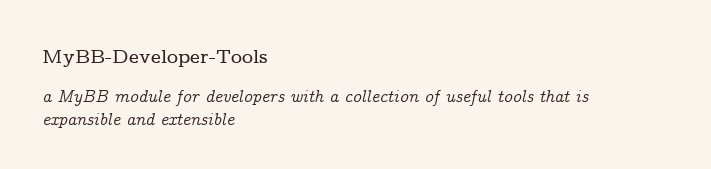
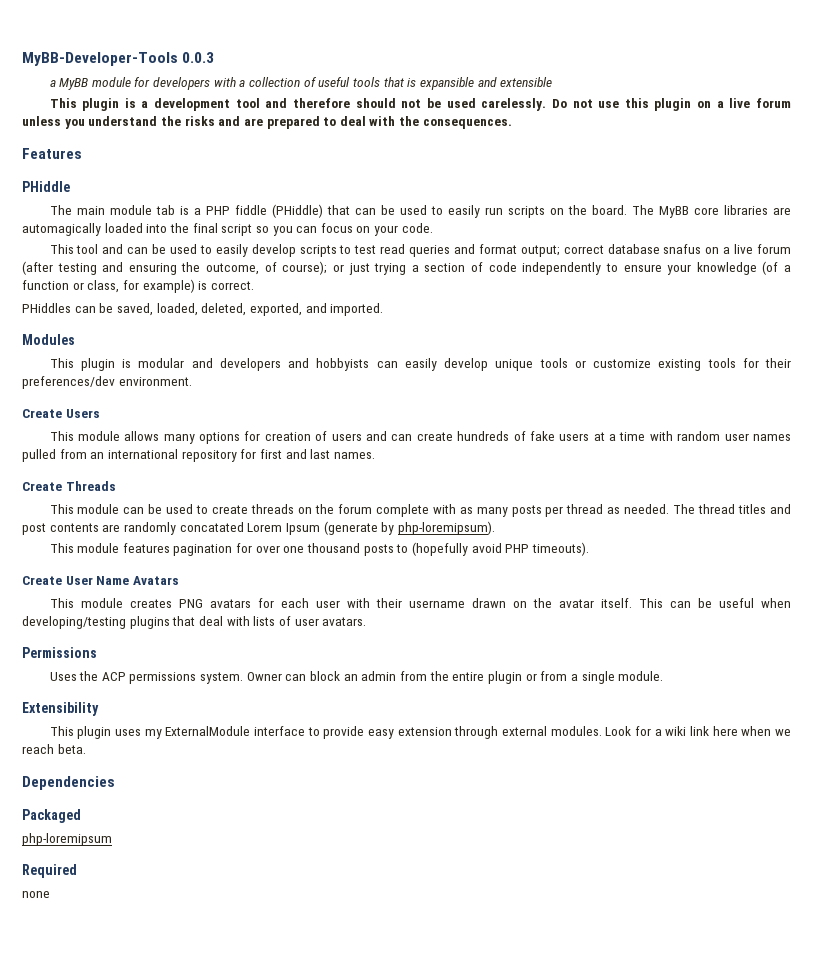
(268, 58) none -> [182,52,215,63] 0.0.3
(235, 119) none -> [49,98,792,111] [22,116,512,129] [22,148,82,159] [22,181,70,192] [49,204,792,218] [22,223,433,236] [49,244,792,257] [22,261,791,275] [22,279,254,293] [22,303,384,316] [22,334,75,345] [49,358,791,371] [22,376,192,389] [22,409,100,418] [49,431,792,444] [22,449,375,462] [22,481,116,491] [49,504,791,517] [22,521,495,535] [49,542,589,556] [22,576,179,585] [49,598,792,608] [22,616,367,629] [22,647,97,658] [49,671,664,684] [22,702,99,716] [49,726,792,739] [22,744,86,754] [22,776,115,790] [22,809,81,823] [22,833,112,846] [22,864,77,878] [22,891,50,898] // This plugin is a development tool and therefore should not be used carelessly. Do not use this plugin on a live forum unless you understand the risks and are prepared to deal with the consequences. // Features // PHiddle // The main module tab is a PHP fiddle (PHiddle) that can be used to easily run scripts on the board. The MyBB core libraries are automagically loaded into the final script so you can focus on your code. // This tool and can be used to easily develop scripts to test read queries and format output; correct database snafus on a live forum (after testing and ensuring the outcome, of course); or just trying a section of code independently to ensure your knowledge (of a function or class, for example) is correct. // PHiddles can be saved, loaded, deleted, exported, and imported. // Modules // This plugin is modular and developers and hobbyists can easily develop unique tools or customize existing tools for their preferences/dev environment. // Create Users // This module allows many options for creation of users and can create hundreds of fake users at a time with random user names pulled from an international repository for first and last names. // Create Threads // This module can be used to create threads on the forum complete with as many posts per thread as needed. The thread titles and post contents are randomly concatated Lorem Ipsum (generate by php-loremipsum). // This module features pagination for over one thousand posts to (hopefully avoid PHP timeouts). // Create User Name Avatars // This module creates PNG avatars for each user with their username drawn on the avatar itself. This can be useful when developing/testing plugins that deal with lists of user avatars. // Permissions // Uses the ACP permissions system. Owner can block an admin from the entire plugin or from a single module. // Extensibility // This plugin uses my ExternalModule interface to provide easy extension through external modules. Look for a wiki link here when we reach beta. // Dependencies // Packaged // php-loremipsum // Required // none

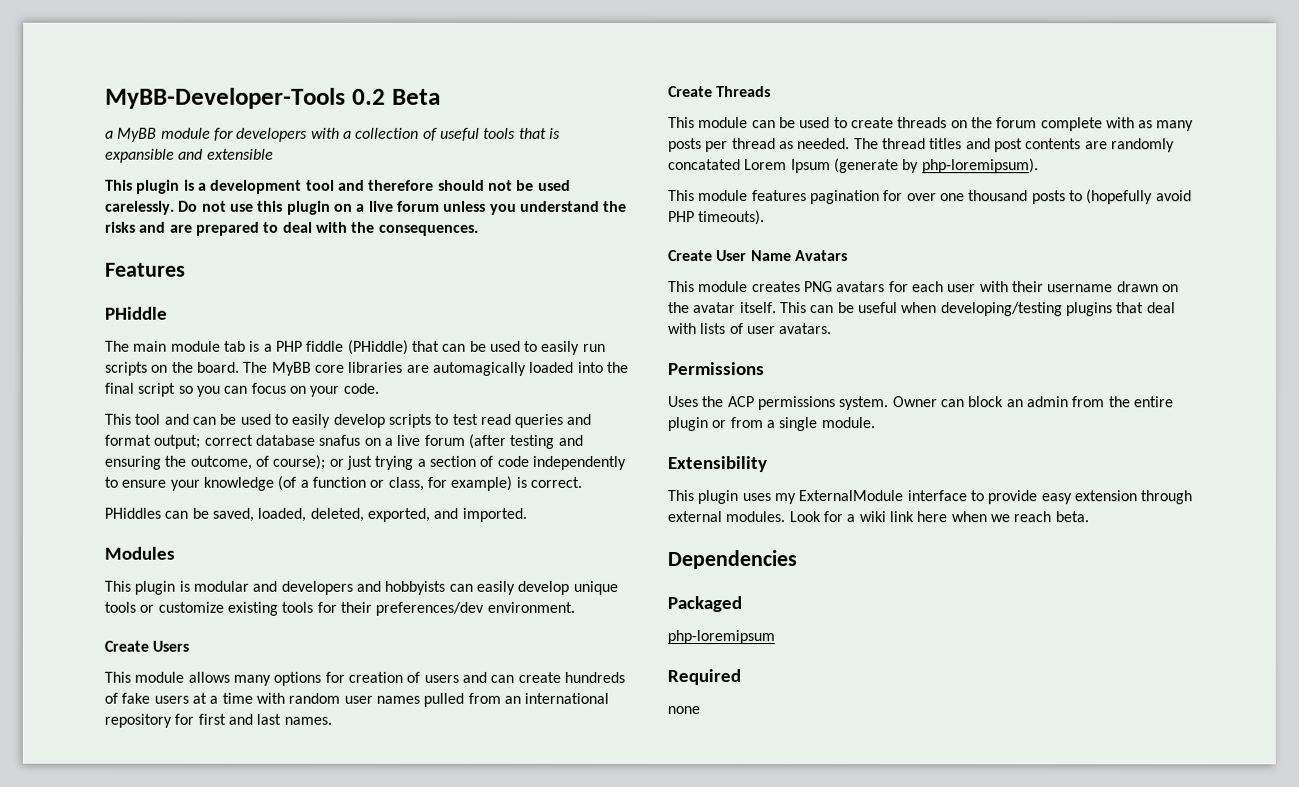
[182,52,215,63] 0.0.3 -> [351,88,441,105] 0.2 Beta

